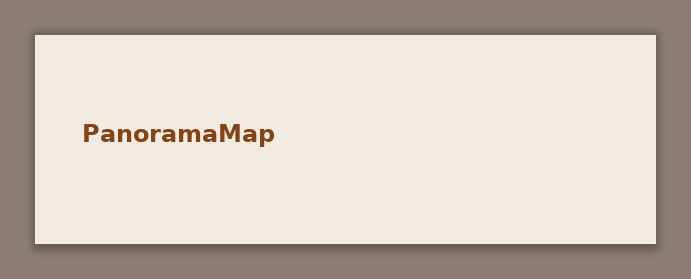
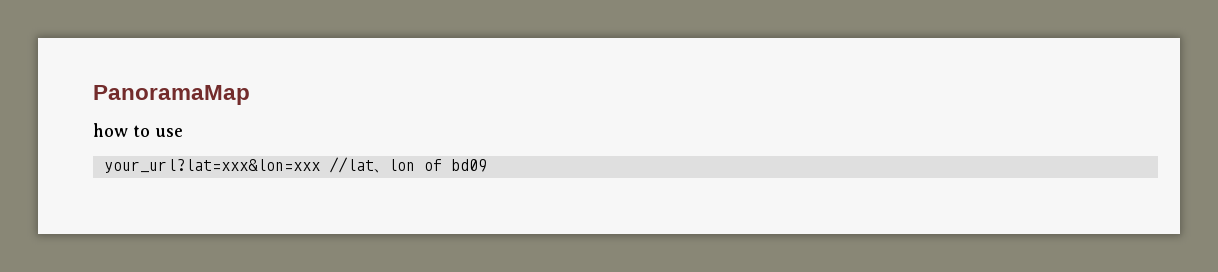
(275, 135) none -> [93,123,183,137] [103,157,487,173] // how to use // your_url?lat=xxx&lon=xxx //lat、lon of bd09

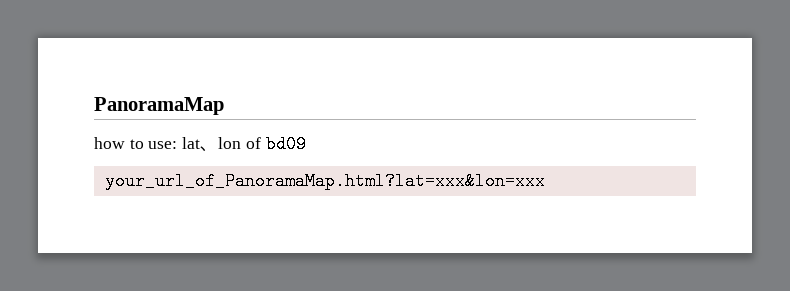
[155,128,183,137] [103,157,374,173] use // your_url?lat=xxx&lon=xxx //lat -> [148,137,201,149] use: lat
(487, 165) none -> [104,172,545,190] // your_url_of_PanoramaMap.html?lat=xxx&lon=xxx

